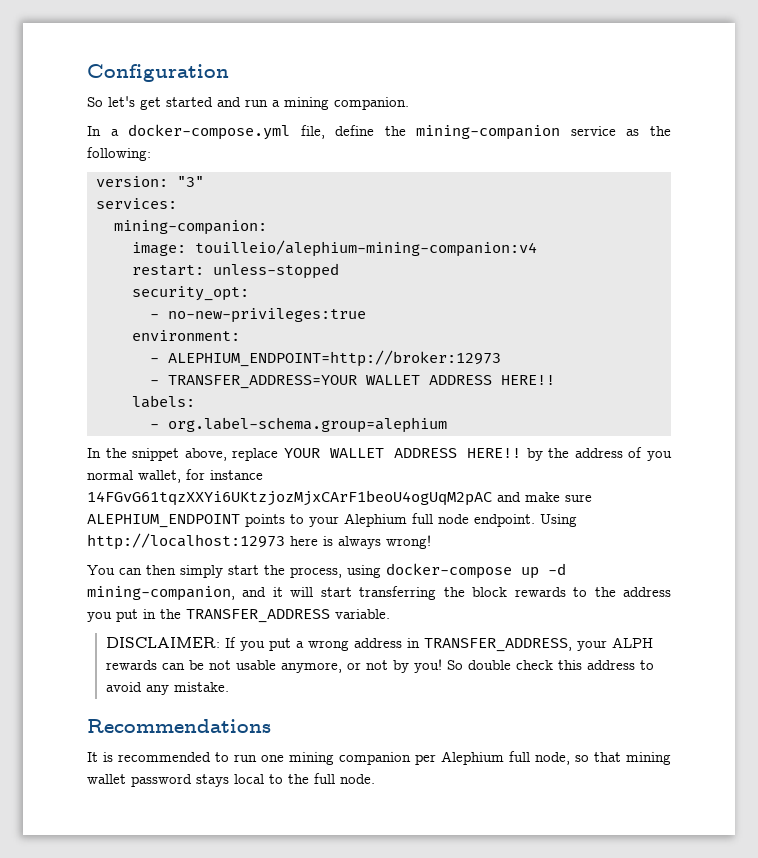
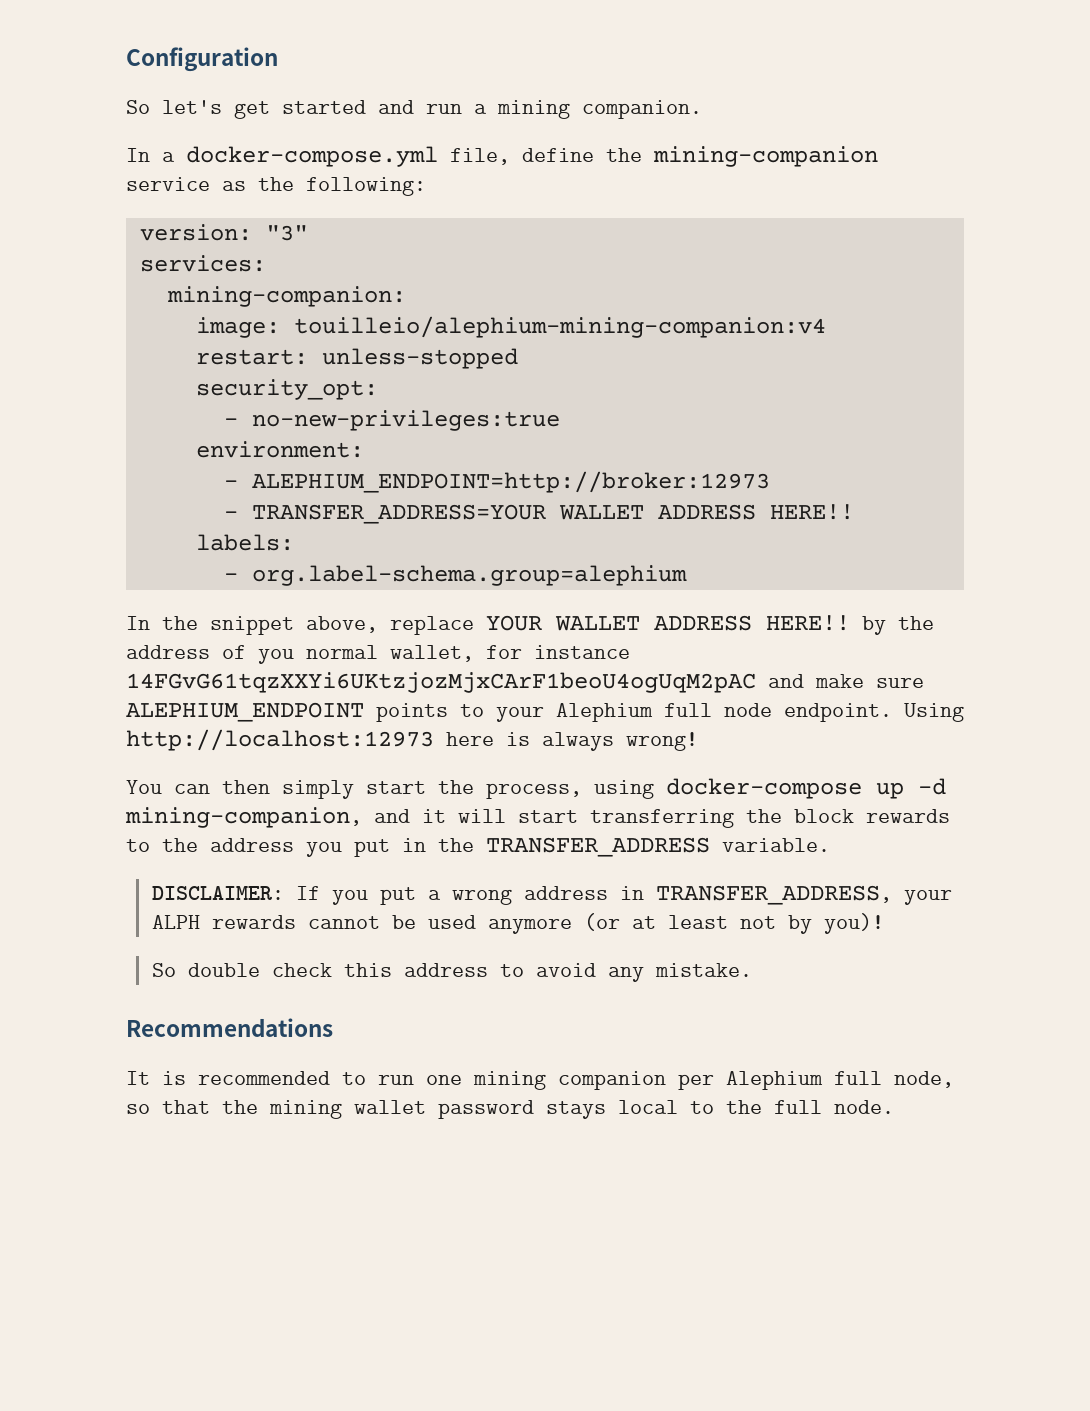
[161,660,361,673] can be not usable anymore, or -> [307,913,728,934] cannot be used anymore (or at least
[413,659,442,673] you! -> [823,913,884,934] you)! //
(621, 757) none -> [222,1100,258,1114] the

